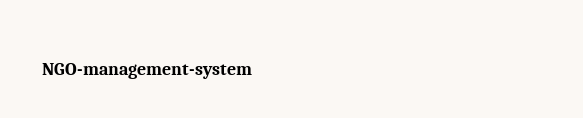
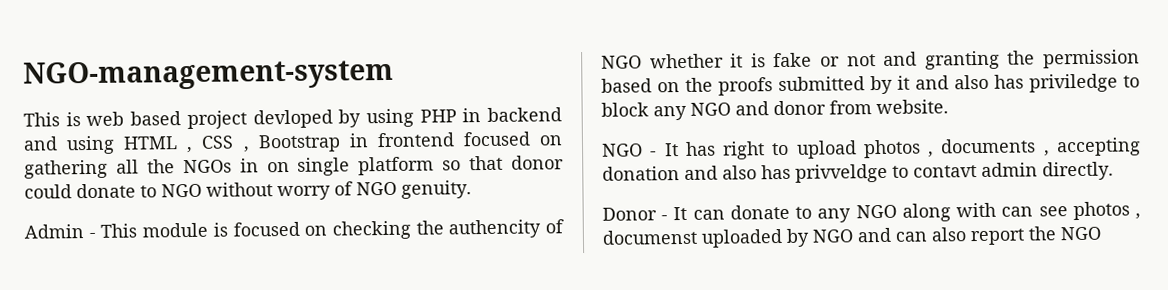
(252, 71) none -> [23,107,562,130] [23,131,563,155] [24,155,564,179] [24,180,472,201] [24,219,564,240] [601,49,1140,70] [601,73,1140,96] [601,99,949,121] [601,137,1141,160] [602,161,1114,183] [602,201,1141,223] [602,226,1101,248] // This is web based project devloped by using PHP in backend and using HTML , CSS , Bootstrap in frontend focused on gathering all the NGOs in on single platform so that donor could donate to NGO without worry of NGO genuity. // Admin - This module is focused on checking the authencity of NGO whether it is fake or not and granting the permission based on the proofs submitted by it and also has priviledge to block any NGO and donor from website. // NGO - It has right to upload photos , documents , accepting donation and also has privveldge to contavt admin directly. // Donor - It can donate to any NGO along with can see photos , documenst uploaded by NGO and can also report the NGO

